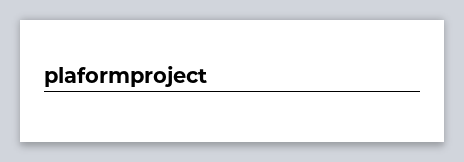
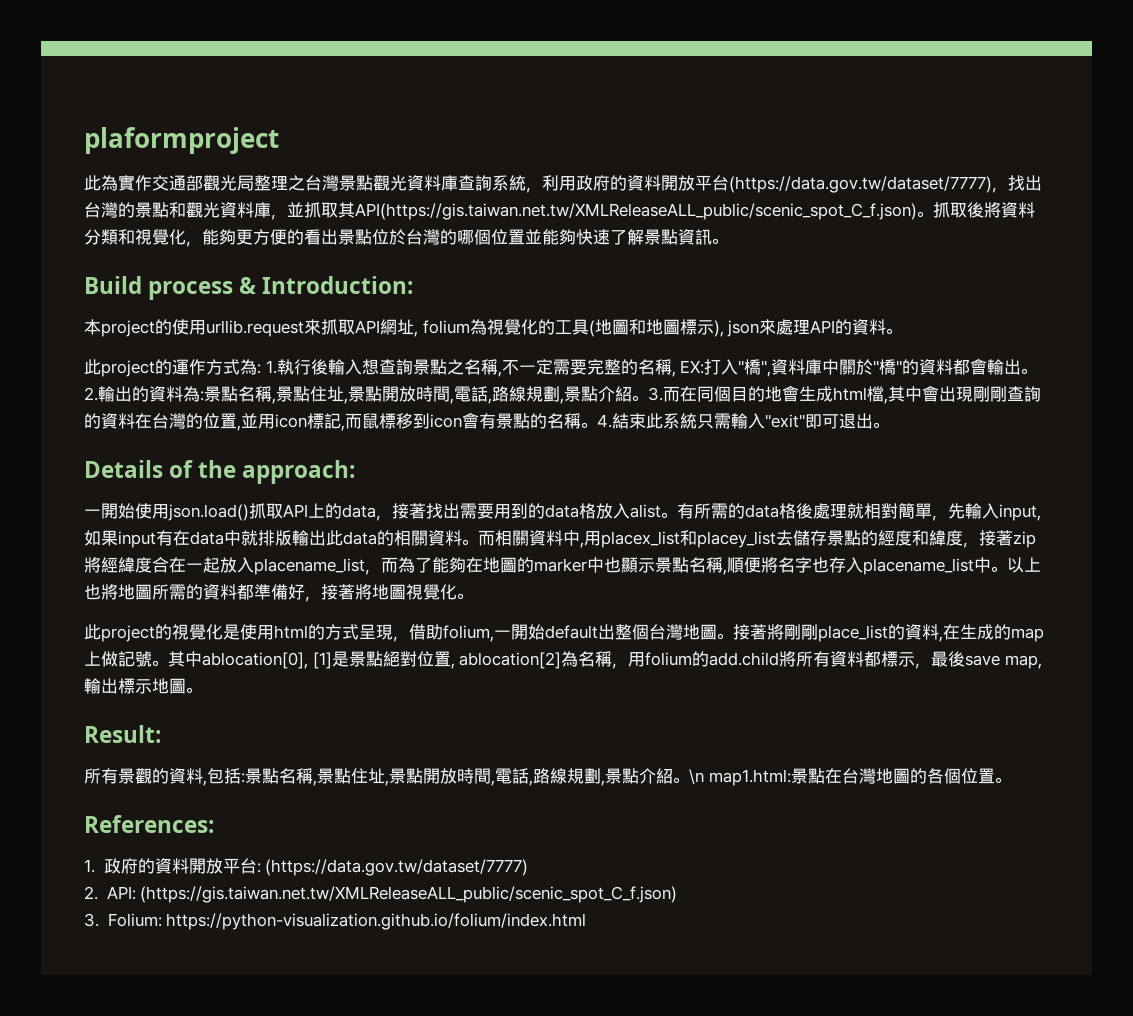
(207, 76) none -> [84,175,1042,193] [84,202,1035,220] [84,229,728,247] [84,276,414,300] [84,319,903,337] [84,358,1038,377] [84,385,1041,404] [84,412,889,431] [84,460,356,484] [84,503,1041,521] [84,530,1036,548] [84,557,1041,575] [84,584,473,602] [84,624,1044,642] [84,651,1042,669] [84,678,202,694] [84,725,161,743] [84,768,1011,786] [84,815,214,833] [84,858,529,876] [84,886,678,903] [84,913,587,930] // 此為實作交通部觀光局整理之台灣景點觀光資料庫查詢系統，利用政府的資料開放平台(https://data.gov.tw/dataset/7777)，找出台灣的景點和觀光資料庫，並抓取其API(https://gis.taiwan.net.tw/XMLReleaseALL_public/scenic_spot_C_f.json)。抓取後將資料分類和視覺化，能夠更方便的看出景點位於台灣的哪個位置並能夠快速了解景點資訊。 // Build process & Introduction: // 本project的使用urllib.request來抓取API網址, folium為視覺化的工具(地圖和地圖標示), json來處理API的資料。 // 此project的運作方式為: 1.執行後輸入想查詢景點之名稱,不一定需要完整的名稱, EX:打入"橋",資料庫中關於"橋"的資料都會輸出。2.輸出的資料為:景點名稱,景點住址,景點開放時間,電話,路線規劃,景點介紹。3.而在同個目的地會生成html檔,其中會出現剛剛查詢的資料在台灣的位置,並用icon標記,而鼠標移到icon會有景點的名稱。4.結束此系統只需輸入"exit"即可退出。 // Details of the approach: // 一開始使用json.load()抓取API上的data，接著找出需要用到的data格放入alist。有所需的data格後處理就相對簡單，先輸入input,如果input有在data中就排版輸出此data的相關資料。而相關資料中,用placex_list和placey_list去儲存景點的經度和緯度，接著zip將經緯度合在一起放入placename_list，而為了能夠在地圖的marker中也顯示景點名稱,順便將名字也存入placename_list中。以上也將地圖所需的資料都準備好，接著將地圖視覺化。 // 此project的視覺化是使用html的方式呈現，借助folium,一開始default出整個台灣地圖。接著將剛剛place_list的資料,在生成的map上做記號。其中ablocation[0], [1]是景點絕對位置, ablocation[2]為名稱，用folium的add.child將所有資料都標示，最後save map,輸出標示地圖。 // Result: // 所有景觀的資料,包括:景點名稱,景點住址,景點開放時間,電話,路線規劃,景點介紹。\n map1.html:景點在台灣地圖的各個位置。 // References: // 1.政府的資料開放平台: (https://data.gov.tw/dataset/7777) // 2. API: (https://gis.taiwan.net.tw/XMLReleaseALL_public/scenic_spot_C_f.json) // 3. Folium: https://python-visualization.github.io/folium/index.html

